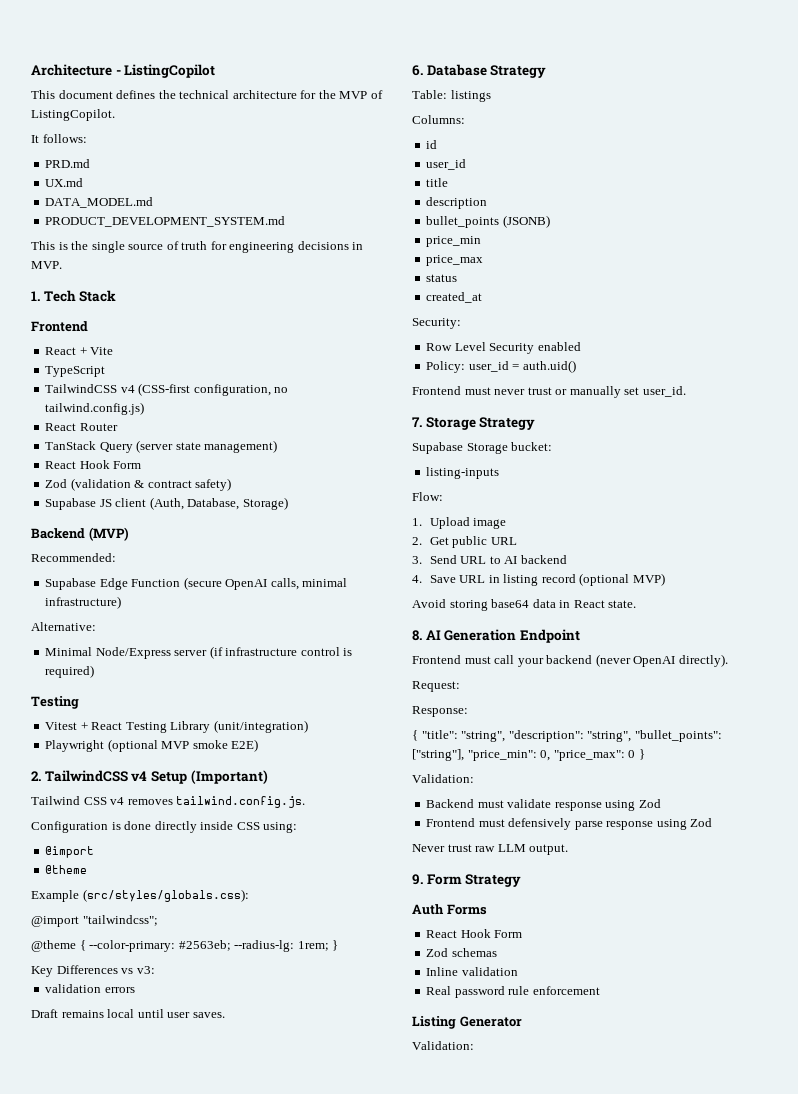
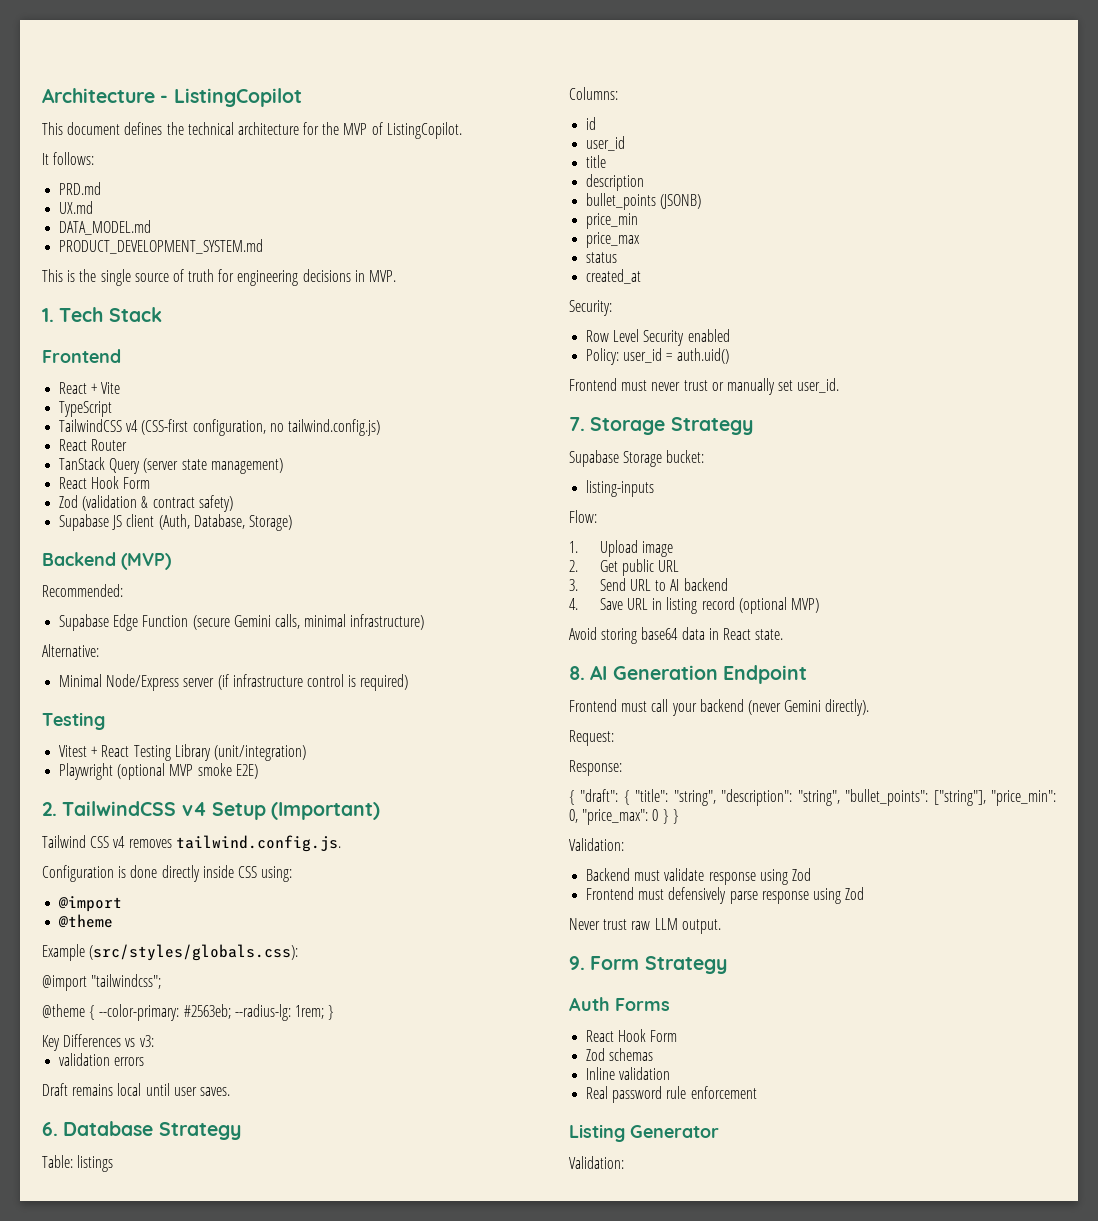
[225,579,268,590] OpenAI -> [233,615,271,627] Gemini
[633,656,676,667] OpenAI -> [784,700,822,712] Gemini
(418, 735) none -> [580,789,630,805] "draft": {
(645, 754) none -> [672,809,679,824] }

